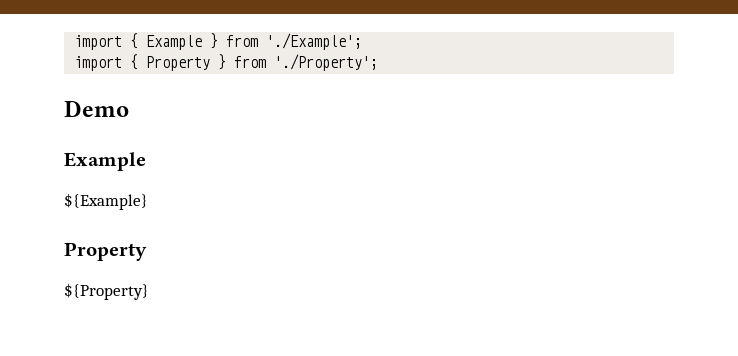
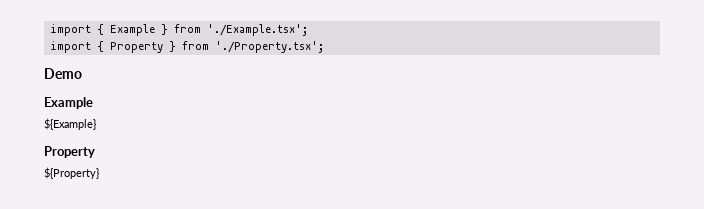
[266,33,363,50] './Example'; -> [206,24,308,36] './Example.tsx';
[274,54,379,71] './Property'; -> [214,41,324,53] './Property.tsx';

